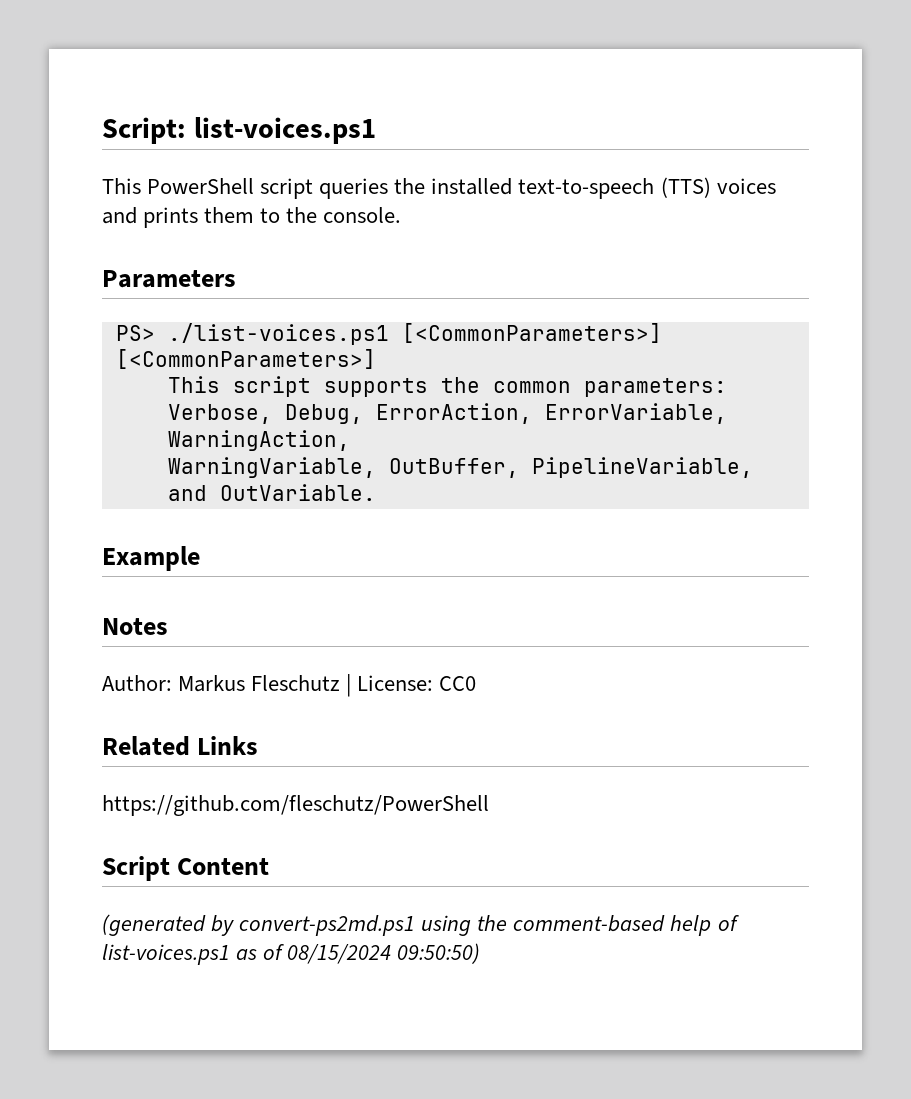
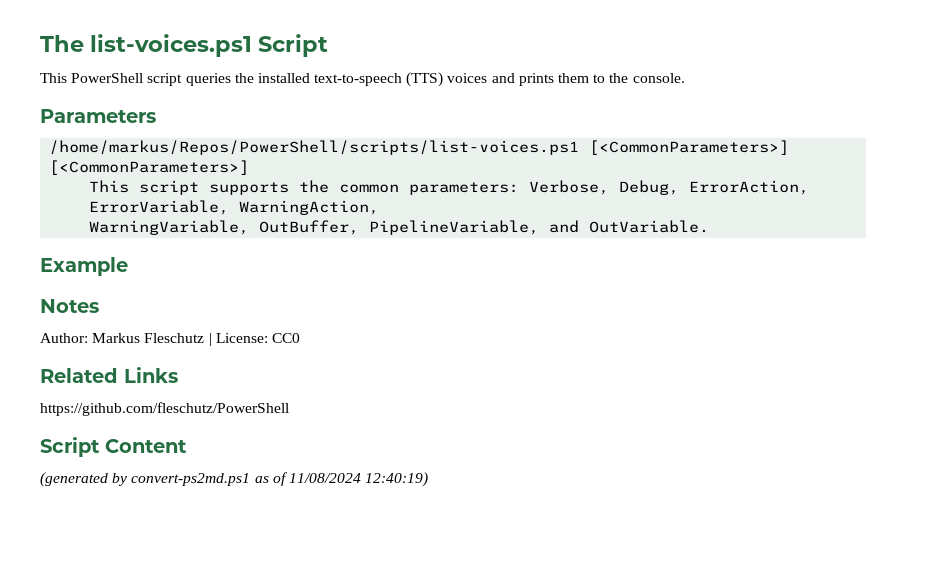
[102,117,376,144] Script: list-voices.ps1 -> [40,34,329,57] The list-voices.ps1 Script
[115,323,389,345] PS> ./list-voices.ps1 -> [49,140,580,155] /home/markus/Repos/PowerShell/scripts/list-voices.ps1
[421,915,739,936] [102,943,481,965] using the comment-based help of list-voices.ps1 as of 08/15/2024 09:50:50) -> [254,472,429,487] as of 11/08/2024 12:40:19)

